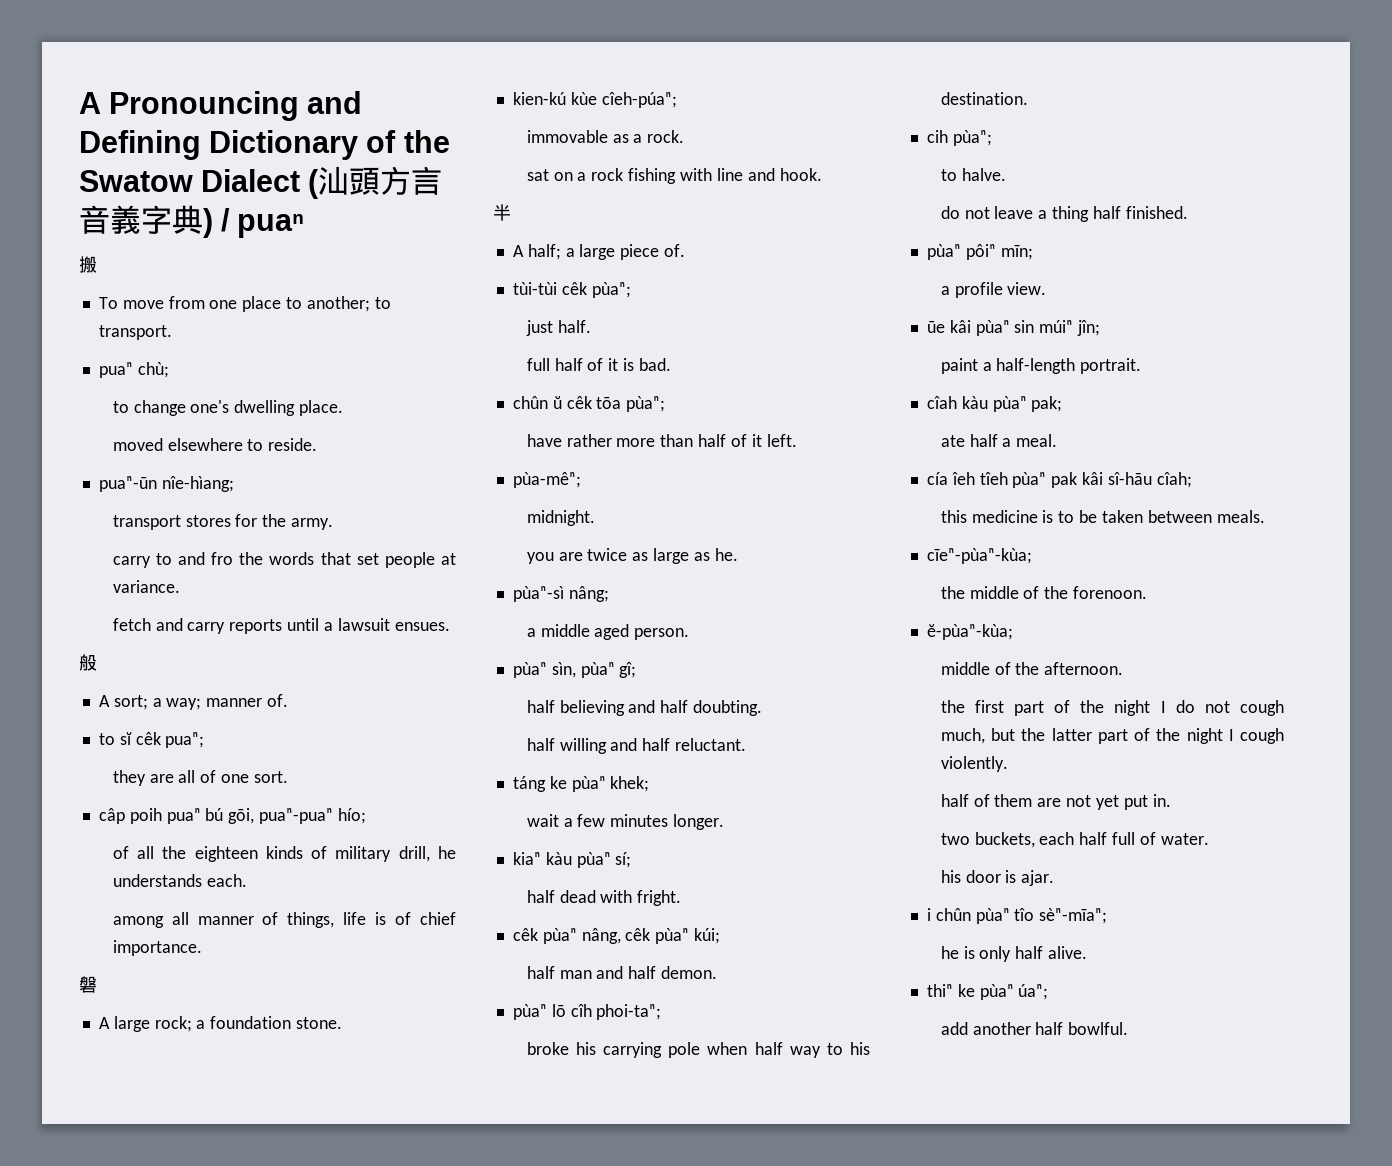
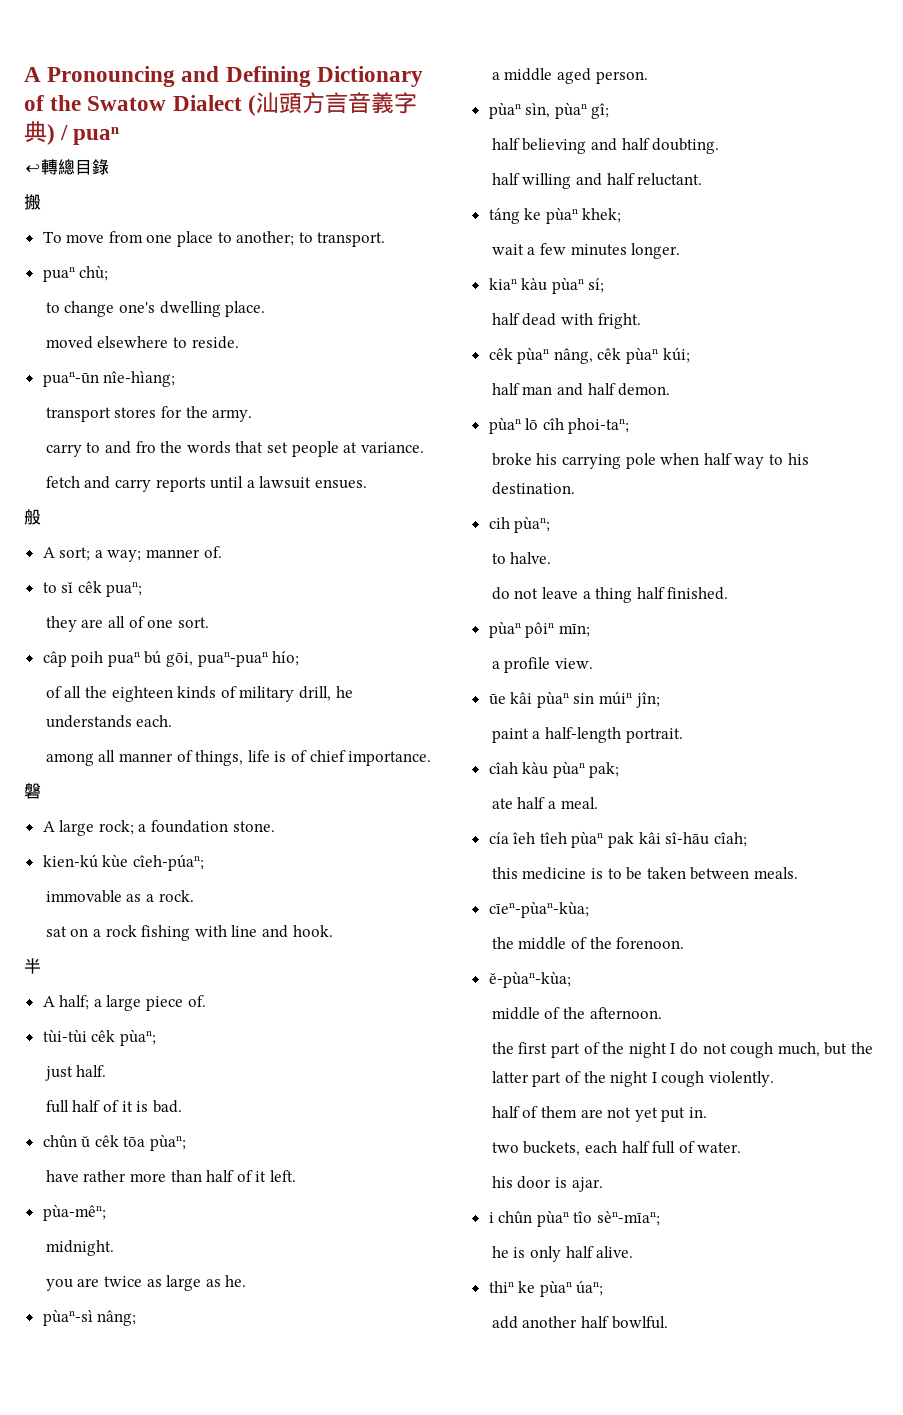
(305, 226) none -> [24,159,109,175] // ↩轉總目錄

